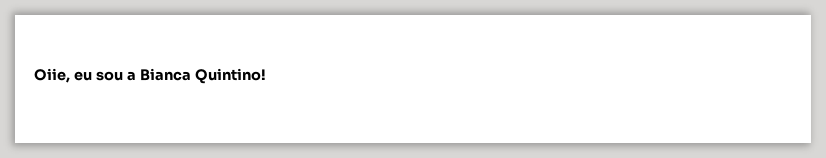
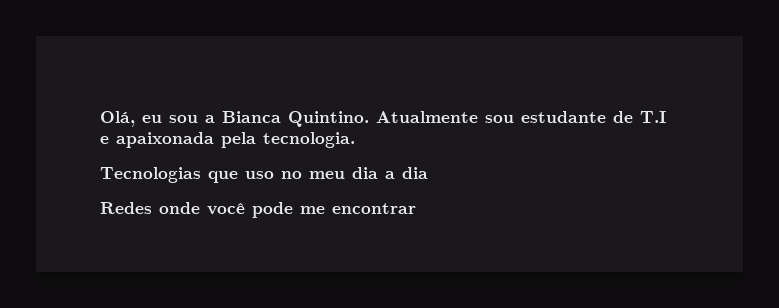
[34,68,70,83] Oiie, -> [100,111,135,127] Olá,
[194,68,266,84] Quintino! -> [288,111,666,127] [100,132,355,148] [100,167,428,183] [100,202,416,218] Quintino. Atualmente sou estudante de T.I e apaixonada pela tecnologia. // Tecnologias que uso no meu dia a dia // Redes onde você pode me encontrar

